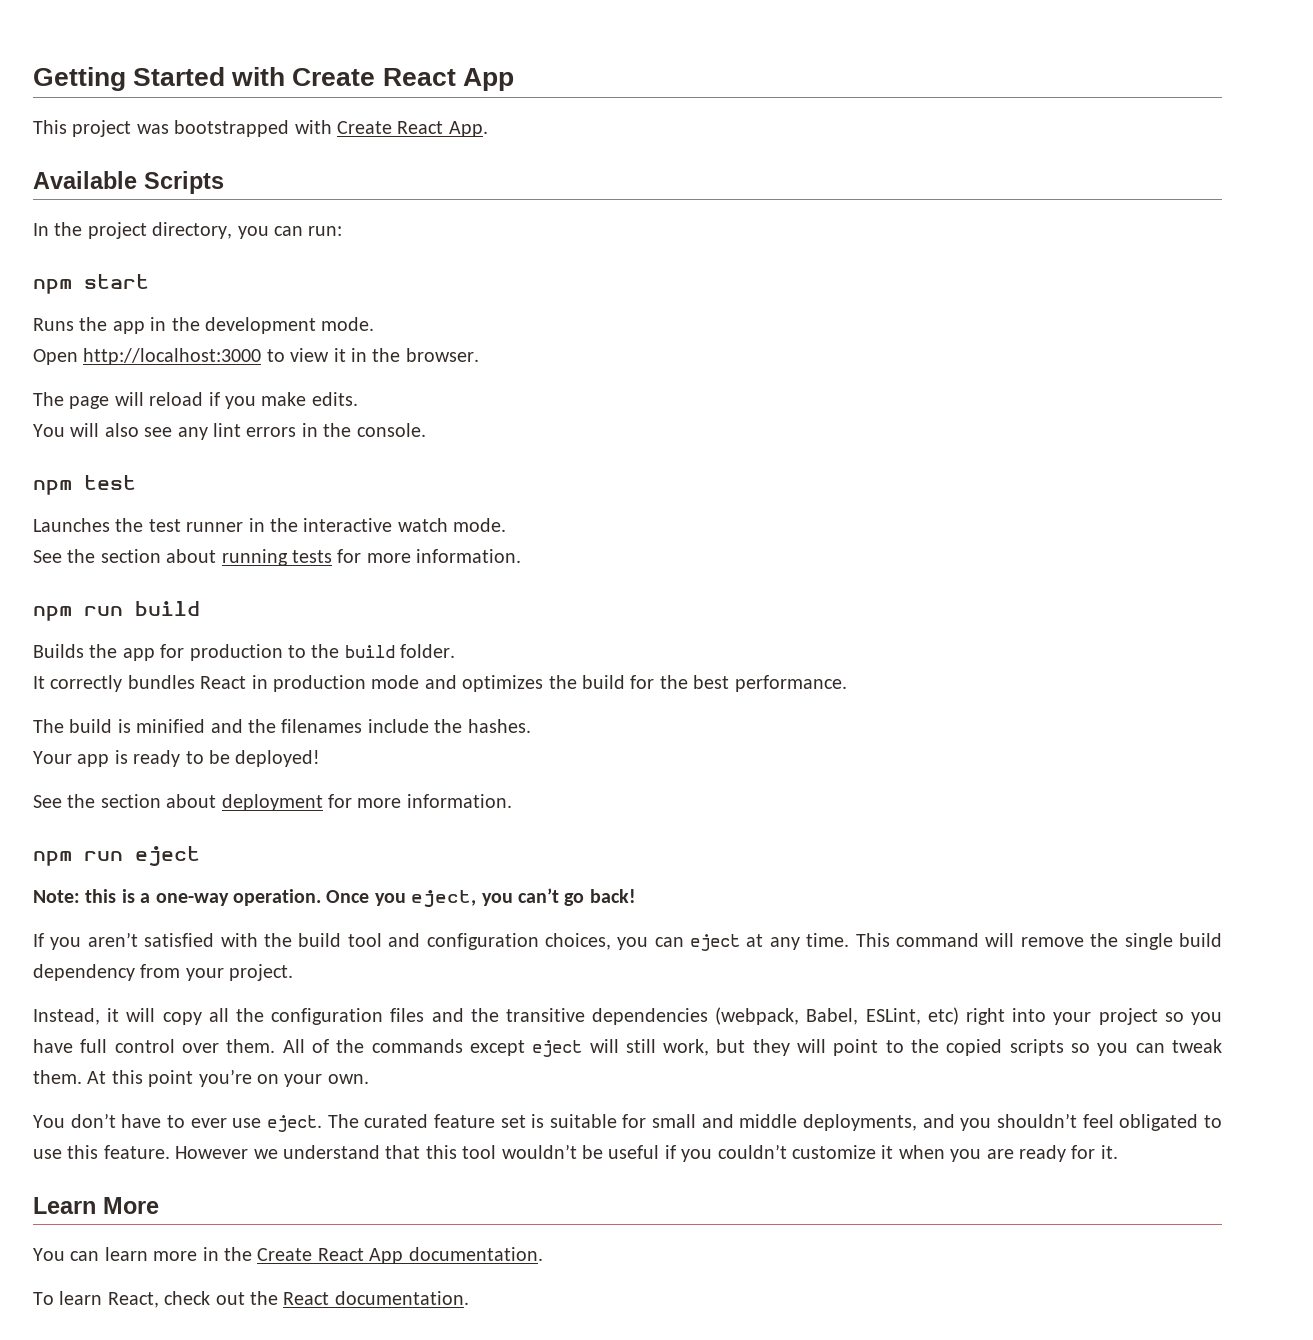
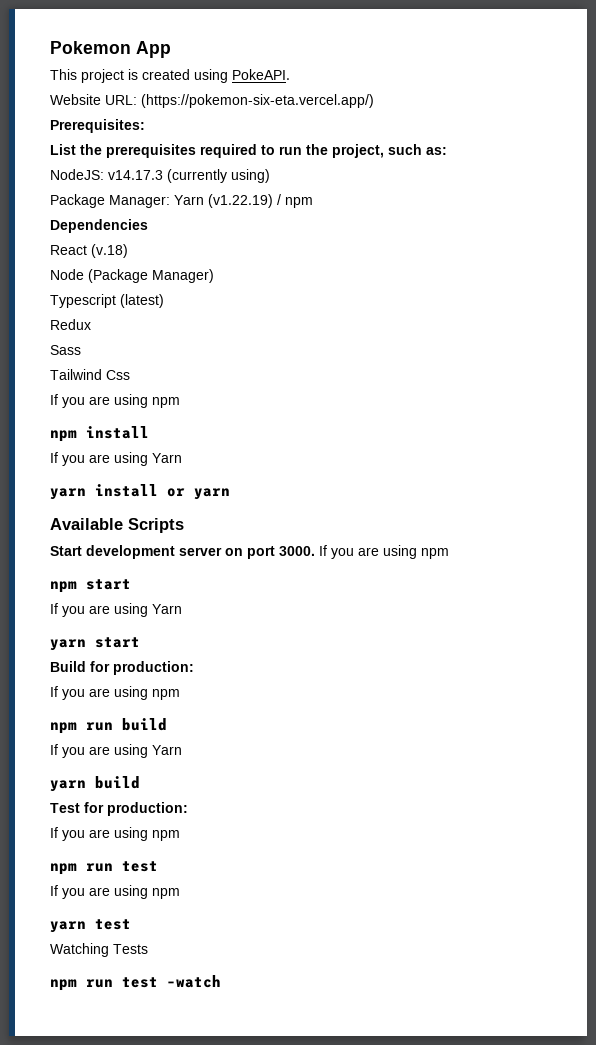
[33,67,514,91] [33,120,488,137] [33,171,224,194] [33,222,343,239] [33,274,149,294] [33,317,375,334] [33,348,479,365] [33,392,358,409] [33,423,426,440] [33,475,136,495] [33,518,507,532] [33,549,522,566] [33,601,200,621] [33,644,456,661] [33,675,847,692] [33,719,531,733] [33,750,321,767] [33,794,512,811] [33,846,200,866] [33,888,636,908] [33,932,1222,951] [33,964,294,981] [33,1007,1222,1025] [33,1039,1223,1057] [33,1069,369,1087] [33,1113,1223,1132] [33,1144,1118,1162] [33,1197,159,1214] [33,1247,543,1264] [33,1291,469,1308] Getting Started with Create React App // This project was bootstrapped with Create React App. // Available Scripts // In the project directory, you can run: // npm start // Runs the app in the development mode. // Open http://localhost:3000 to view it in the browser. // The page will reload if you make edits. // You will also see any lint errors in the console. // npm test // Launches the test runner in the interactive watch mode. // See the section about running tests for more information. // npm run build // Builds the app for production to the build folder. // It correctly bundles React in production mode and optimizes the build for the best performance. // The build is minified and the filenames include the hashes. // Your app is ready to be deployed! // See the section about deployment for more information. // npm run eject // Note: this is a one-way operation. Once you eject, you can’t go back! // If you aren’t satisfied with the build tool and configuration choices, you can eject at any time. This command will remove the single build dependency from your project. // Instead, it will copy all the configuration files and the transitive dependencies (webpack, Babel, ESLint, etc) right into your project so you have full control over them. All of the commands except eject will still work, but they will point to the copied scripts so you can tweak them. At this point you’re on your own. // You don’t have to ever use eject. The curated feature set is suitable for small and middle deployments, and you shouldn’t feel obligated to use this feature. However we understand that this tool wouldn’t be useful if you couldn’t customize it when you are ready for it. // Learn More // You can learn more in the Create React App documentation. // To learn React, check out the React documentation. -> [50,41,171,58] [50,69,290,83] [50,94,374,108] [50,119,145,133] [50,144,447,158] [50,169,270,183] [50,194,313,208] [50,219,148,233] [50,244,128,258] [50,269,214,283] [50,294,164,308] [50,319,91,330] [50,345,81,355] [50,369,130,380] [50,394,180,408] [50,426,149,442] [50,452,182,466] [50,484,230,500] [50,518,184,533] [50,545,449,559] [50,579,131,593] [50,603,182,617] [50,637,140,651] [50,661,194,675] [50,686,180,700] [50,718,167,734] [50,744,182,758] [50,776,140,792] [50,802,188,816] [50,827,180,841] [50,861,158,875] [50,885,180,899] [50,919,131,933] [50,943,148,957] [50,975,221,991] Pokemon App // This project is created using PokeAPI. // Website URL: (https://pokemon-six-eta.vercel.app/) // Prerequisites: // List the prerequisites required to run the project, such as: // NodeJS: v14.17.3 (currently using) // Package Manager: Yarn (v1.22.19) / npm // Dependencies // React (v.18) // Node (Package Manager) // Typescript (latest) // Redux // Sass // Tailwind Css // If you are using npm // npm install // If you are using Yarn // yarn install or yarn // Available Scripts // Start development server on port 3000. If you are using npm // npm start // If you are using Yarn // yarn start // Build for production: // If you are using npm // npm run build // If you are using Yarn // yarn build // Test for production: // If you are using npm // npm run test // If you are using npm // yarn test // Watching Tests // npm run test –watch

